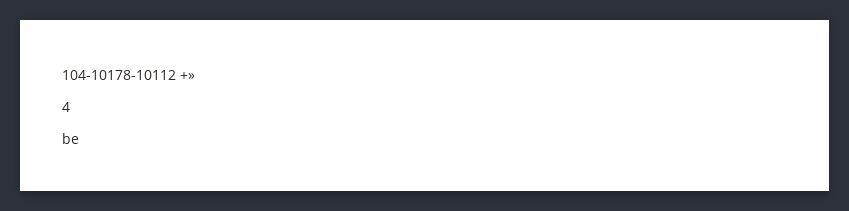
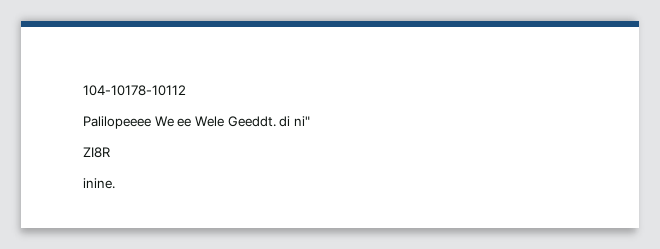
[180,72,195,80] [62,102,70,112] [62,133,79,144] +» // 4 // be -> [83,116,310,129] [83,147,110,158] [83,178,115,189] // Palilopeeee We ee Wele Geeddt. di ni" // ZI8R // inine.

